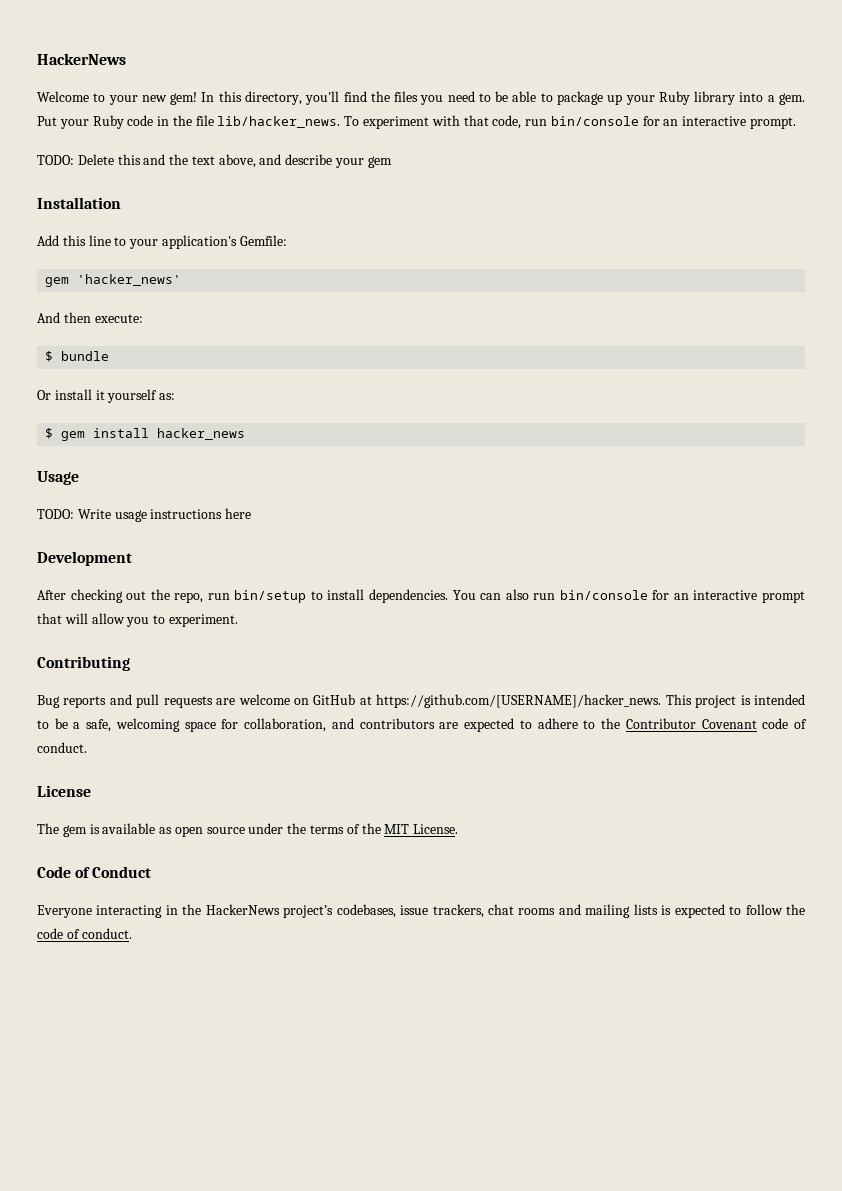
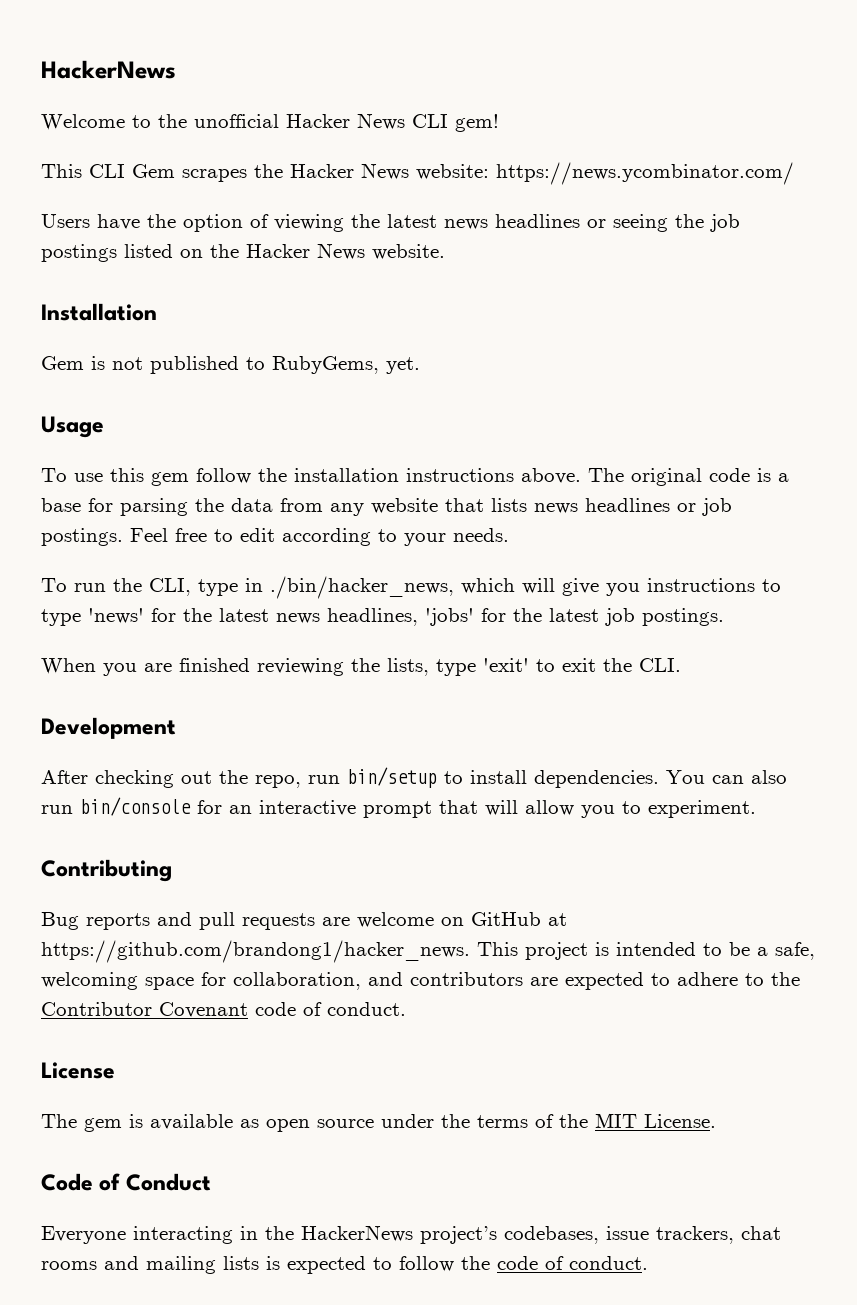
[108,91,805,105] [37,115,797,129] [37,154,392,168] [37,197,121,209] [37,235,287,249] [45,274,182,287] [37,312,143,323] [45,351,110,362] [37,389,176,403] [45,428,246,441] [37,471,79,485] [37,508,252,522] your new gem! In this directory, you'll find the files you need to be able to package up your Ruby library into a gem. Put your Ruby code in the file lib/hacker_news. To experiment with that code, run bin/console for an interactive prompt. // TODO: Delete this and the text above, and describe your gem // Installation // Add this line to your application's Gemfile: // gem 'hacker_news' // And then execute: // $ bundle // Or install it yourself as: // $ gem install hacker_news // Usage // TODO: Write usage instructions here -> [158,113,499,132] [41,162,794,185] [41,214,740,232] [41,243,445,262] [41,303,157,321] [41,356,420,374] [41,416,104,438] [41,468,789,486] [41,498,732,516] [41,528,509,546] [41,576,781,599] [41,608,724,626] [41,658,681,676] the unofficial Hacker News CLI gem! // This CLI Gem scrapes the Hacker News website: https://news.ycombinator.com/ // Users have the option of viewing the latest news headlines or seeing the job postings listed on the Hacker News website. // Installation // Gem is not published to RubyGems, yet. // Usage // To use this gem follow the installation instructions above. The original code is a base for parsing the data from any website that lists news headlines or job postings. Feel free to edit according to your needs. // To run the CLI, type in ./bin/hacker_news, which will give you instructions to type 'news' for the latest news headlines, 'jobs' for the latest job postings. // When you are finished reviewing the lists, type 'exit' to exit the CLI.
[376,694,662,708] https://github.com/[USERNAME]/hacker_news. -> [41,940,470,963] https://github.com/brandong1/hacker_news.

